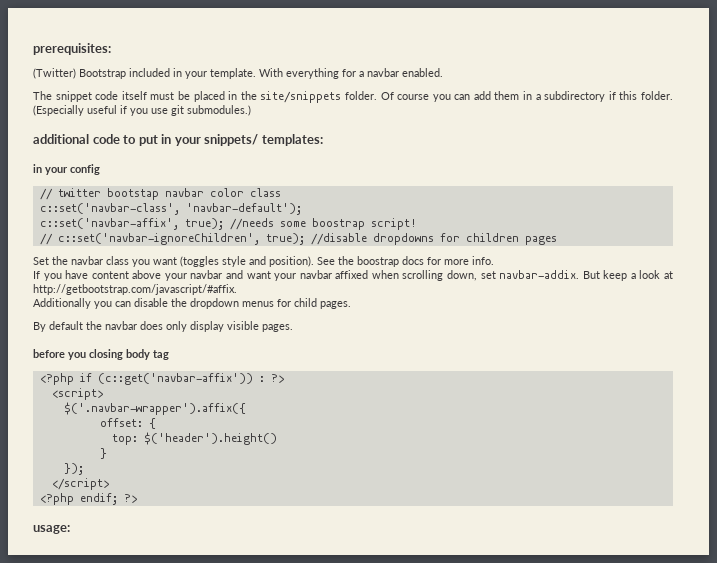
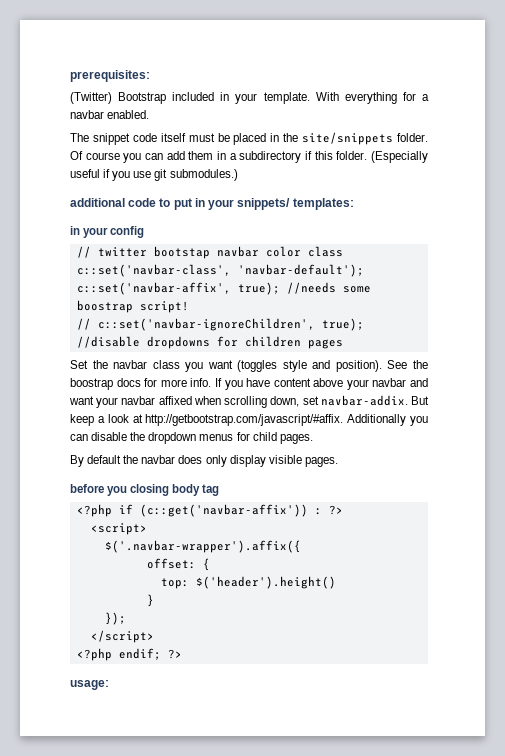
(494, 260) // -> (212, 382) none
(237, 289) // -> (344, 420) none

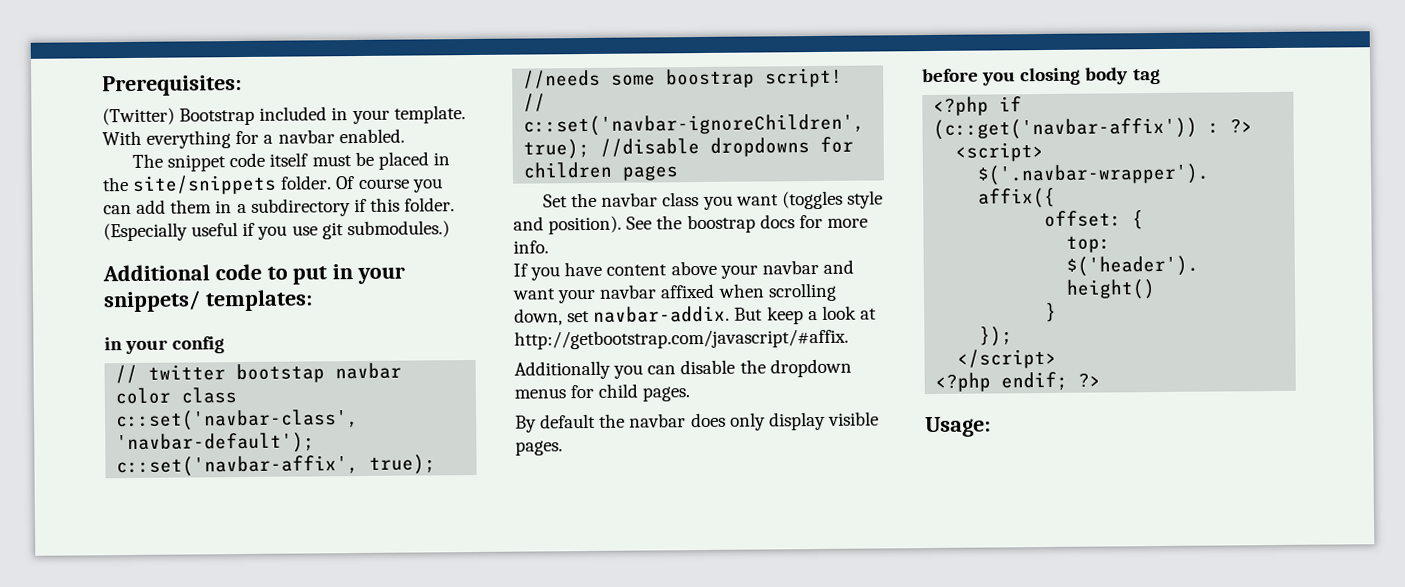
[70,70,150,82] prerequisites: -> [102,75,242,97] Prerequisites:
[70,198,125,207] additional -> [102,264,210,282] Additional
(212, 382) none -> (549, 247) //
(344, 420) none -> (849, 339) //
[70,680,109,690] usage: -> [925,416,991,438] Usage:

